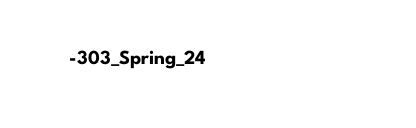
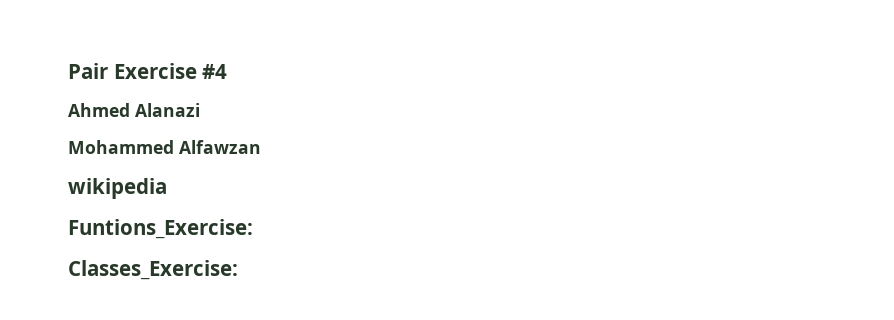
[69,50,206,69] -303_Spring_24 -> [68,63,228,79] [68,103,200,117] [68,140,261,154] [68,178,167,199] [68,219,253,239] [68,260,238,280] Pair Exercise #4 // Ahmed Alanazi // Mohammed Alfawzan // wikipedia // Funtions_Exercise: // Classes_Exercise:

